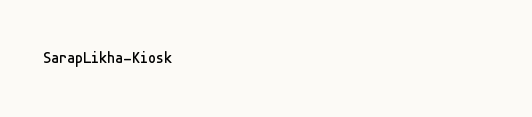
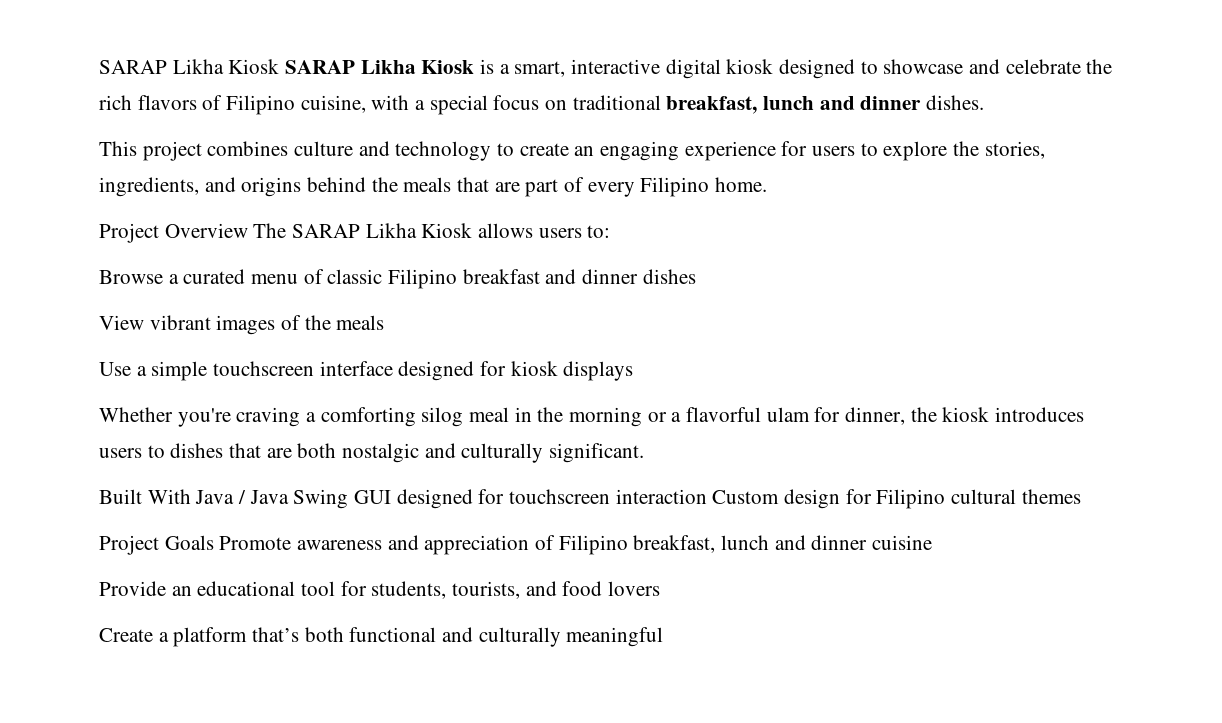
[43,51,172,67] SarapLikha-Kiosk -> [99,59,1113,79] [99,95,985,115] [99,141,1045,161] [99,177,768,197] [99,223,611,243] [99,269,696,289] [99,315,385,335] [99,361,634,381] [99,407,1085,427] [99,443,645,463] [99,489,1081,509] [99,535,933,555] [99,581,661,599] [99,627,664,647] SARAP Likha Kiosk SARAP Likha Kiosk is a smart, interactive digital kiosk designed to showcase and celebrate the rich flavors of Filipino cuisine, with a special focus on traditional breakfast, lunch and dinner dishes. // This project combines culture and technology to create an engaging experience for users to explore the stories, ingredients, and origins behind the meals that are part of every Filipino home. // Project Overview The SARAP Likha Kiosk allows users to: // Browse a curated menu of classic Filipino breakfast and dinner dishes // View vibrant images of the meals // Use a simple touchscreen interface designed for kiosk displays // Whether you're craving a comforting silog meal in the morning or a flavorful ulam for dinner, the kiosk introduces users to dishes that are both nostalgic and culturally significant. // Built With Java / Java Swing GUI designed for touchscreen interaction Custom design for Filipino cultural themes // Project Goals Promote awareness and appreciation of Filipino breakfast, lunch and dinner cuisine // Provide an educational tool for students, tourists, and food lovers // Create a platform that’s both functional and culturally meaningful

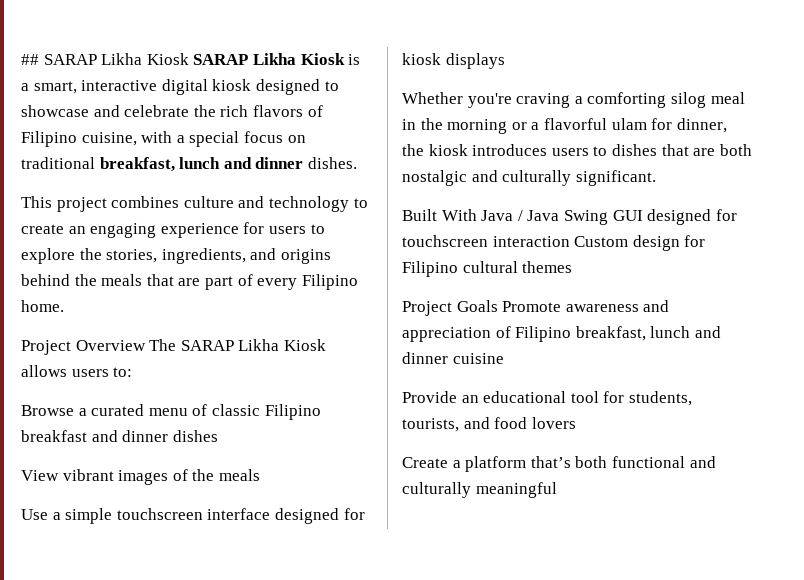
(99, 67) none -> [21,54,39,65] ##

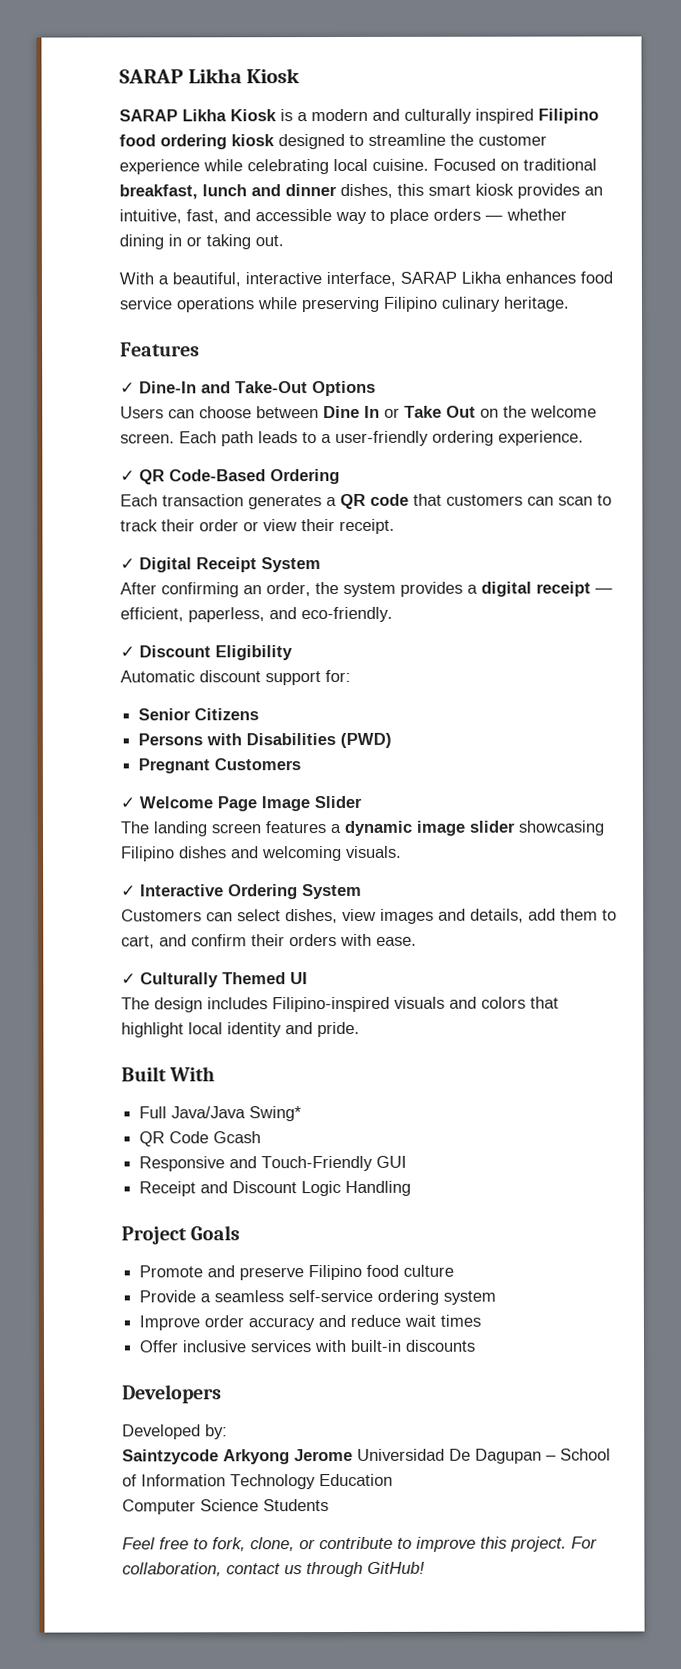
[21,53,189,65] ## SARAP Likha Kiosk -> [119,68,301,84] SARAP Likha Kiosk //
[33,79,339,95] [21,105,323,117] [21,131,283,147] smart, interactive digital kiosk designed to showcase and celebrate the rich flavors of Filipino cuisine, with a special focus -> [311,108,599,124] [119,133,547,150] [119,158,496,175] modern and culturally inspired Filipino food ordering kiosk designed to streamline the customer experience while celebrating local cuisine. Focused
[307,157,357,169] [21,196,368,212] [21,222,325,238] [21,248,331,264] [21,274,358,290] [21,300,64,312] [21,339,326,355] [21,365,133,377] [21,404,321,420] [21,430,218,442] [21,469,260,485] [21,508,365,524] [402,53,505,69] [402,92,745,108] [402,118,727,134] [402,144,752,156] [402,170,656,186] [402,209,737,225] [402,235,706,251] [402,261,573,277] [402,300,670,316] [402,326,721,342] [402,352,504,364] [402,391,692,406] [402,417,576,432] [402,456,716,472] [402,482,557,498] dishes. // This project combines culture and technology to create an engaging experience for users to explore the stories, ingredients, and origins behind the meals that are part of every Filipino home. // Project Overview The SARAP Likha Kiosk allows users to: // Browse a curated menu of classic Filipino breakfast and dinner dishes // View vibrant images of the meals // Use a simple touchscreen interface designed for kiosk displays // Whether you're craving a comforting silog meal in the morning or a flavorful ulam for dinner, the kiosk introduces users to dishes that are both nostalgic and culturally significant. // Built With Java / Java Swing GUI designed for touchscreen interaction Custom design for Filipino cultural themes // Project Goals Promote awareness and appreciation of Filipino breakfast, lunch and dinner cuisine // Provide an educational tool for students, tourists, and food lovers // Create a platform that’s both functional and culturally meaningful -> [340,183,603,199] [119,208,567,225] [119,234,284,250] [119,271,613,287] [119,296,569,313] [120,342,200,357] [120,380,376,397] [120,405,597,419] [120,430,584,447] [120,469,340,485] [120,493,612,510] [120,518,395,535] [120,557,321,573] [120,581,613,598] [120,606,393,623] [120,645,293,661] [120,669,351,686] [138,708,260,721] [138,732,393,748] [138,758,302,774] [120,795,362,812] [120,820,605,837] [121,845,402,862] [121,883,362,900] [121,908,617,924] [121,933,417,949] [121,972,308,988] [121,996,559,1013] [121,1021,360,1038] [121,1066,216,1082] [139,1106,303,1122] [139,1131,262,1147] [139,1155,408,1172] [139,1180,412,1197] [121,1225,241,1245] [139,1264,455,1281] [139,1289,497,1305] [139,1314,482,1331] [139,1339,476,1353] [122,1384,222,1404] [122,1424,228,1440] [122,1448,611,1465] [122,1473,393,1490] [122,1499,329,1515] [122,1536,598,1552] [122,1561,425,1578] dishes, this smart kiosk provides an intuitive, fast, and accessible way to place orders — whether dining in or taking out. // With a beautiful, interactive interface, SARAP Likha enhances food service operations while preserving Filipino culinary heritage. // Features // ✓ Dine-In and Take-Out Options // Users can choose between Dine In or Take Out on the welcome screen. Each path leads to a user-friendly ordering experience. // ✓ QR Code-Based Ordering // Each transaction generates a QR code that customers can scan to track their order or view their receipt. // ✓ Digital Receipt System // After confirming an order, the system provides a digital receipt — efficient, paperless, and eco-friendly. // ✓ Discount Eligibility // Automatic discount support for: // Senior Citizens // Persons with Disabilities (PWD) // Pregnant Customers // ✓ Welcome Page Image Slider // The landing screen features a dynamic image slider showcasing Filipino dishes and welcoming visuals. // ✓ Interactive Ordering System // Customers can select dishes, view images and details, add them to cart, and confirm their orders with ease. // ✓ Culturally Themed UI // The design includes Filipino-inspired visuals and colors that highlight local identity and pride. // Built With // Full Java/Java Swing* // QR Code Gcash // Responsive and Touch-Friendly GUI // Receipt and Discount Logic Handling // Project Goals // Promote and preserve Filipino food culture // Provide a seamless self-service ordering system // Improve order accuracy and reduce wait times // Offer inclusive services with built-in discounts // Developers // Developed by: // Saintzycode Arkyong Jerome Universidad De Dagupan – School of Information Technology Education // Computer Science Students // Feel free to fork, clone, or contribute to improve this project. For collaboration, contact us through GitHub!

